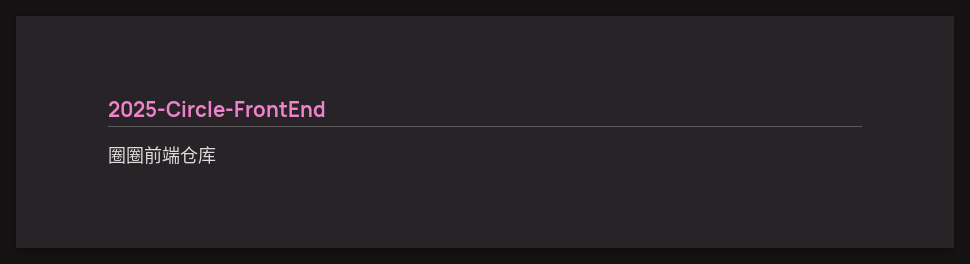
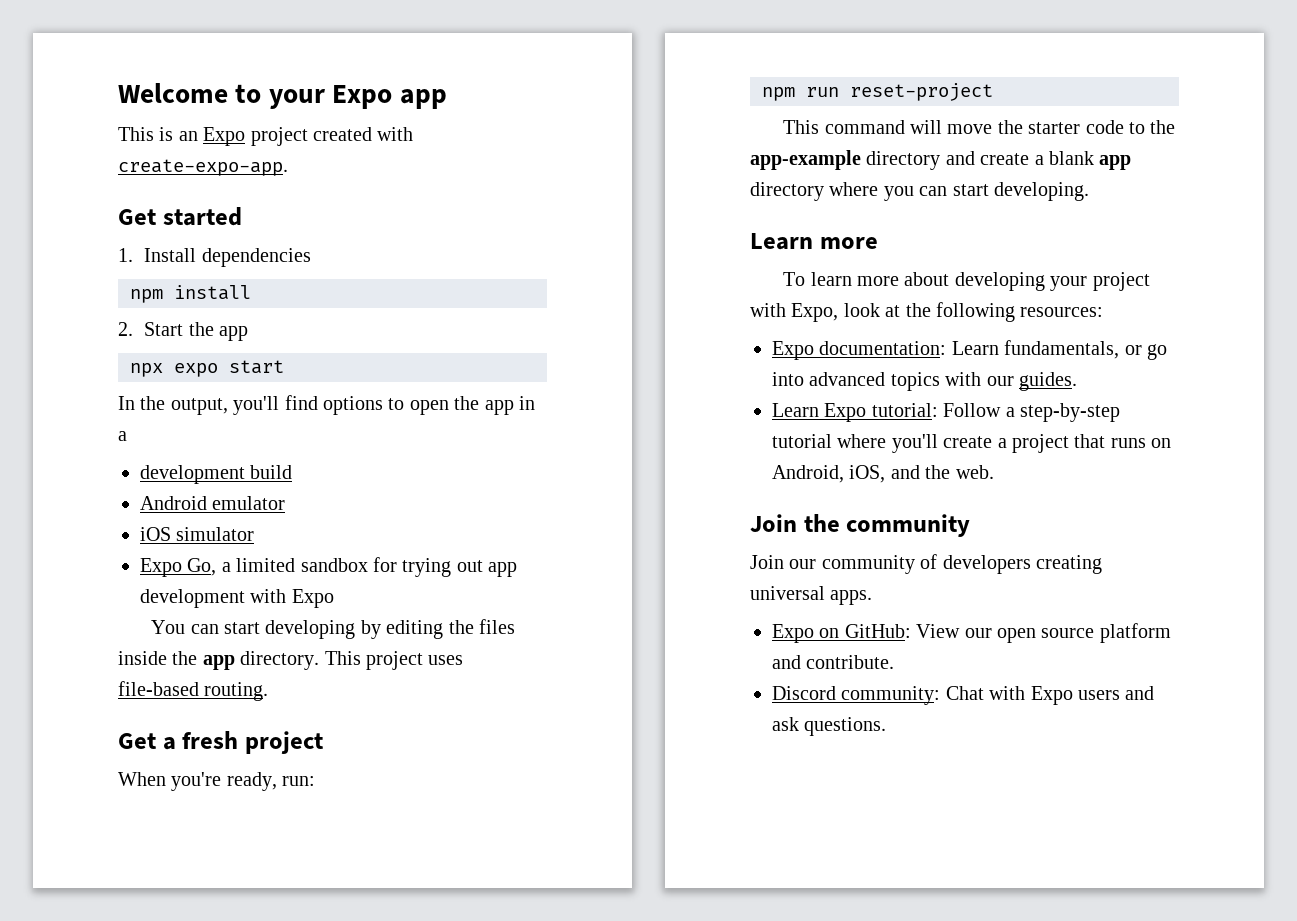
[108,101,326,117] [108,146,216,164] 2025-Circle-FrontEnd // 圈圈前端仓库 -> [118,83,447,109] [118,127,414,146] [118,159,288,176] [118,207,242,226] [118,248,311,267] [130,285,251,303] [118,322,249,341] [130,360,284,377] [118,395,535,415] [118,431,127,441] [140,465,293,484] [140,496,286,510] [140,527,255,541] [140,557,518,577] [140,589,334,608] [151,619,516,639] [118,651,464,670] [118,681,269,701] [118,731,323,754] [118,772,316,791] [762,83,993,101] [783,120,1176,134] [750,150,1132,170] [750,182,1089,201] [750,233,878,250] [783,272,1150,291] [750,302,1104,322] [772,340,1167,360] [772,372,1077,391] [772,403,1120,422] [772,434,1172,453] [772,465,994,483] [750,514,971,537] [750,554,1102,574] [750,586,873,605] [772,623,1171,643] [772,655,895,669] [772,686,1155,705] [772,717,887,736] Welcome to your Expo app // This is an Expo project created with create-expo-app. // Get started // 1. Install dependencies // npm install // 2. Start the app // npx expo start // In the output, you'll find options to open the app in a // development build // Android emulator // iOS simulator // Expo Go, a limited sandbox for trying out app development with Expo // You can start developing by editing the files inside the app directory. This project uses file-based routing. // Get a fresh project // When you're ready, run: // npm run reset-project // This command will move the starter code to the app-example directory and create a blank app directory where you can start developing. // Learn more // To learn more about developing your project with Expo, look at the following resources: // Expo documentation: Learn fundamentals, or go into advanced topics with our guides. // Learn Expo tutorial: Follow a step-by-step tutorial where you'll create a project that runs on Android, iOS, and the web. // Join the community // Join our community of developers creating universal apps. // Expo on GitHub: View our open source platform and contribute. // Discord community: Chat with Expo users and ask questions.

